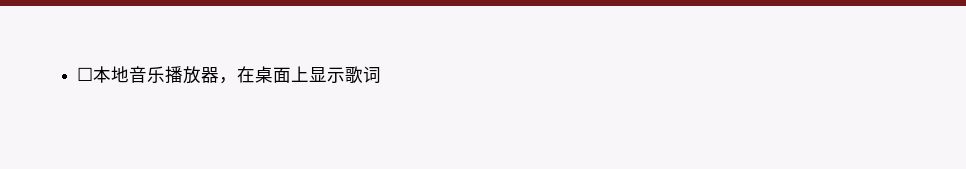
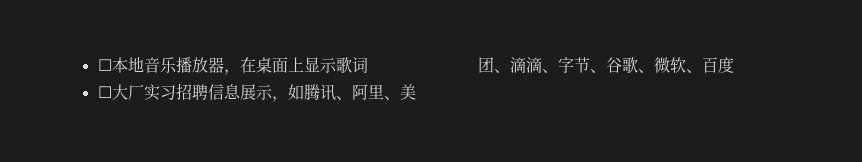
(382, 74) none -> [97,83,416,102] [477,57,734,73] // ☐大厂实习招聘信息展示，如腾讯、阿里、美团、滴滴、字节、谷歌、微软、百度

